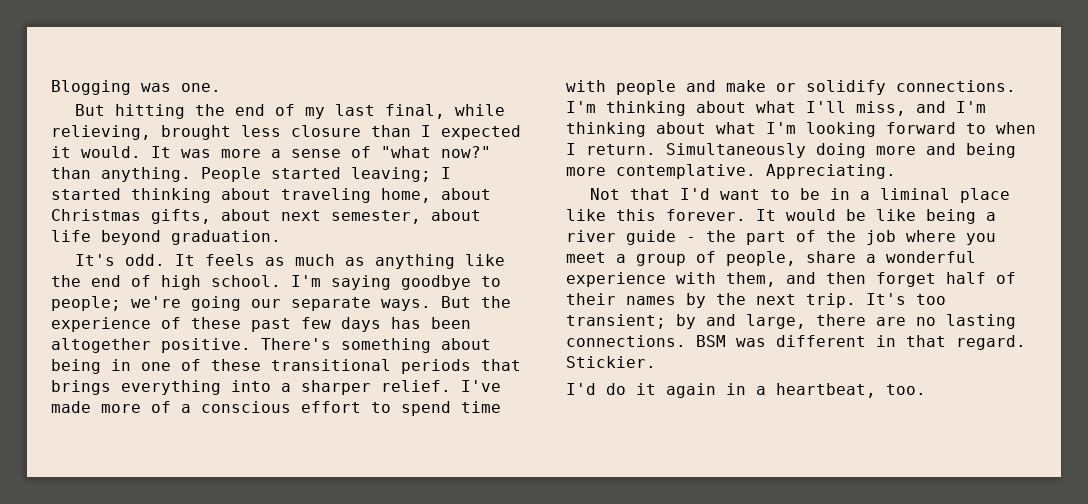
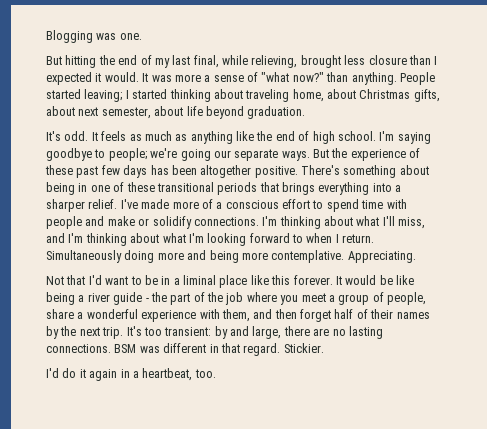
[566,314,666,329] transient; -> [164,327,212,336] transient:

